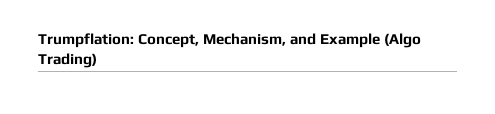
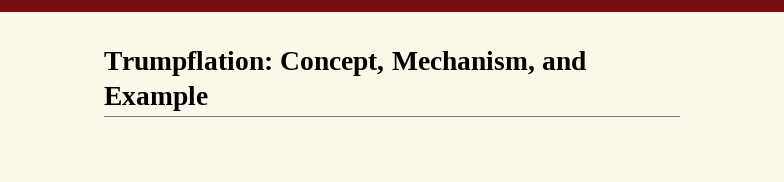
[384,33,422,48] [38,53,97,68] (Algo Trading) -> (208, 98) none

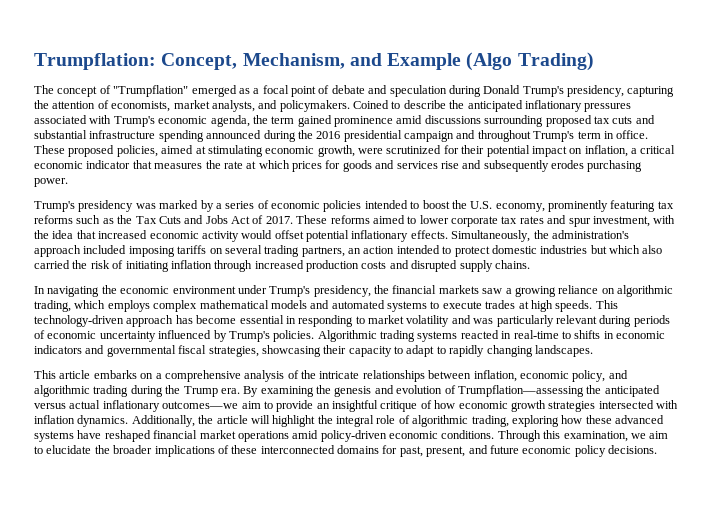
(208, 98) none -> [466,52,594,71] [34,85,675,97] [34,100,632,112] [34,115,655,127] [34,130,649,142] [34,145,676,157] [34,160,643,172] [34,178,68,187] [34,200,674,212] [34,215,676,227] [34,230,629,242] [34,245,663,257] [34,260,530,272] [34,285,673,297] [34,300,618,312] [34,315,670,327] [34,330,665,342] [34,345,593,357] [34,370,628,382] [34,385,660,397] [34,400,678,412] [34,415,664,427] [34,430,669,442] [34,445,657,457] (Algo Trading) // The concept of "Trumpflation" emerged as a focal point of debate and speculation during Donald Trump's presidency, capturing the attention of economists, market analysts, and policymakers. Coined to describe the anticipated inflationary pressures associated with Trump's economic agenda, the term gained prominence amid discussions surrounding proposed tax cuts and substantial infrastructure spending announced during the 2016 presidential campaign and throughout Trump's term in office. These proposed policies, aimed at stimulating economic growth, were scrutinized for their potential impact on inflation, a critical economic indicator that measures the rate at which prices for goods and services rise and subsequently erodes purchasing power. // Trump's presidency was marked by a series of economic policies intended to boost the U.S. economy, prominently featuring tax reforms such as the Tax Cuts and Jobs Act of 2017. These reforms aimed to lower corporate tax rates and spur investment, with the idea that increased economic activity would offset potential inflationary effects. Simultaneously, the administration's approach included imposing tariffs on several trading partners, an action intended to protect domestic industries but which also carried the risk of initiating inflation through increased production costs and disrupted supply chains. // In navigating the economic environment under Trump's presidency, the financial markets saw a growing reliance on algorithmic trading, which employs complex mathematical models and automated systems to execute trades at high speeds. This technology-driven approach has become essential in responding to market volatility and was particularly relevant during periods of economic uncertainty influenced by Trump's policies. Algorithmic trading systems reacted in real-time to shifts in economic indicators and governmental fiscal strategies, showcasing their capacity to adapt to rapidly changing landscapes. // This article embarks on a comprehensive analysis of the intricate relationships between inflation, economic policy, and algorithmic trading during the Trump era. By examining the genesis and evolution of Trumpflation—assessing the anticipated versus actual inflationary outcomes—we aim to provide an insightful critique of how economic growth strategies intersected with inflation dynamics. Additionally, the article will highlight the integral role of algorithmic trading, exploring how these advanced systems have reshaped financial market operations amid policy-driven economic conditions. Through this examination, we aim to elucidate the broader implications of these interconnected domains for past, present, and future economic policy decisions.

